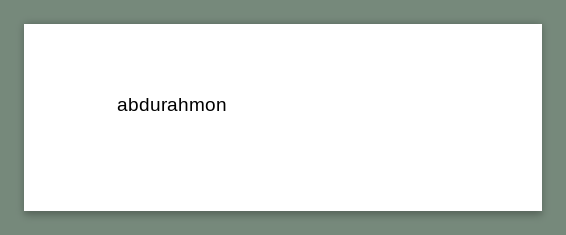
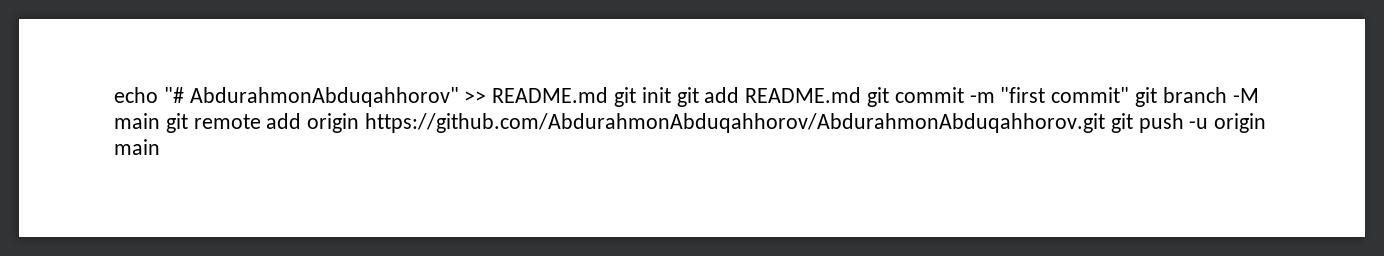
[117,98,227,111] abdurahmon -> [114,87,1259,107] [114,113,1267,133] [114,139,160,155] echo "# AbdurahmonAbduqahhorov" >> README.md git init git add README.md git commit -m "first commit" git branch -M main git remote add origin https://github.com/AbdurahmonAbduqahhorov/AbdurahmonAbduqahhorov.git git push -u origin main

